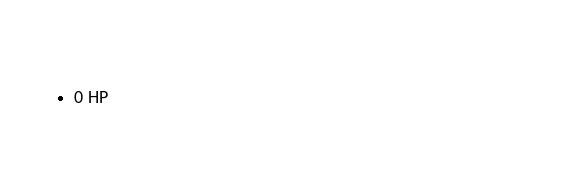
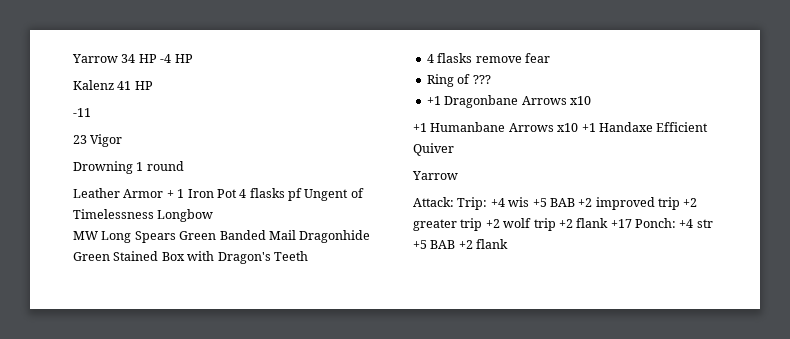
[74,91,108,103] 0 HP -> [72,54,193,63] [73,80,153,90] [73,108,91,117] [73,134,123,147] [73,161,184,174] [73,188,364,201] [73,209,214,222] [73,230,371,243] [73,251,308,264] [426,53,550,63] [426,74,491,87] [426,95,591,108] [413,122,709,132] [413,143,454,156] [412,171,458,180] [413,197,698,210] [413,218,713,231] [413,239,509,249] Yarrow 34 HP -4 HP // Kalenz 41 HP // -11 // 23 Vigor // Drowning 1 round // Leather Armor + 1 Iron Pot 4 flasks pf Ungent of Timelessness Longbow // MW Long Spears Green Banded Mail Dragonhide Green Stained Box with Dragon's Teeth // 4 flasks remove fear // Ring of ??? // +1 Dragonbane Arrows x10 // +1 Humanbane Arrows x10 +1 Handaxe Efficient Quiver // Yarrow // Attack: Trip: +4 wis +5 BAB +2 improved trip +2 greater trip +2 wolf trip +2 flank +17 Ponch: +4 str +5 BAB +2 flank

